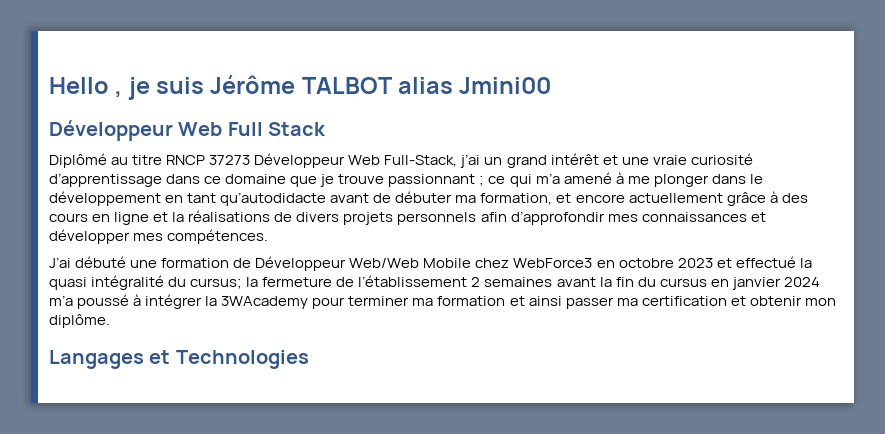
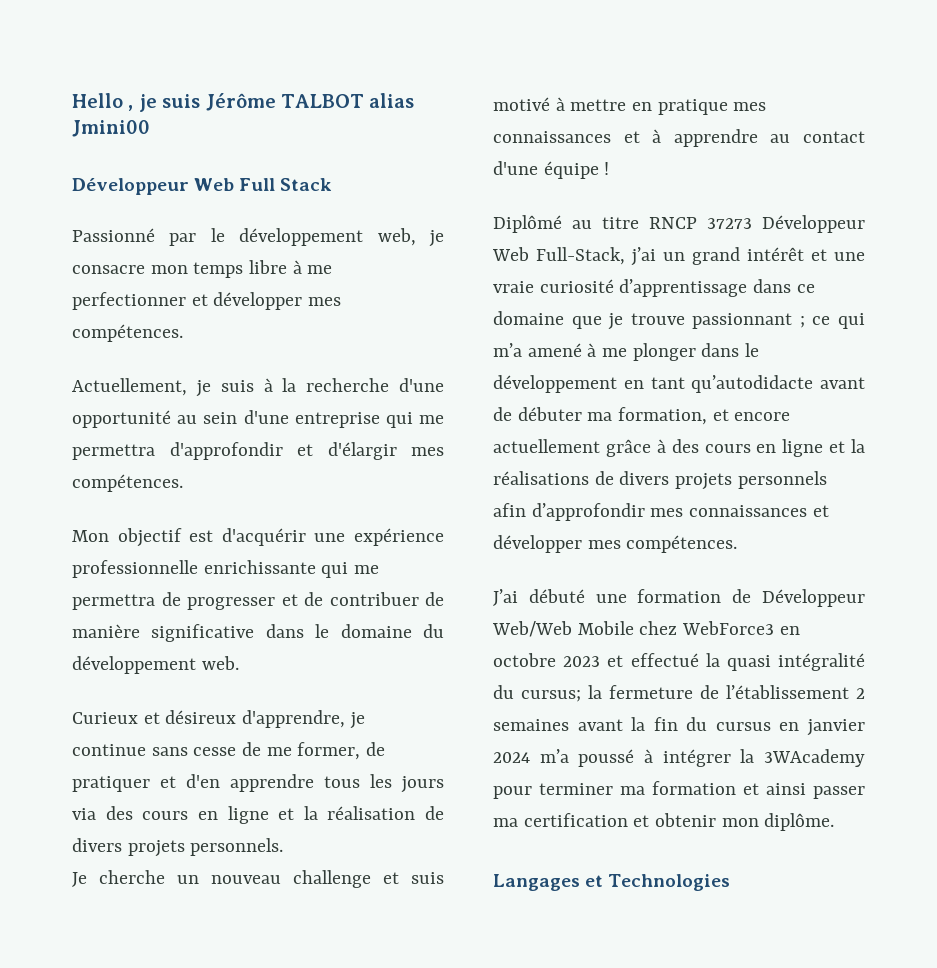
(327, 129) none -> [72,228,444,247] [72,260,333,278] [72,292,342,310] [72,324,183,342] [72,378,445,397] [72,410,444,428] [72,442,444,460] [72,474,183,492] [72,528,444,547] [72,560,380,578] [72,592,444,610] [72,624,444,642] [72,656,239,674] [72,710,365,729] [72,742,386,760] [72,774,444,793] [72,806,444,824] [72,838,284,857] [72,870,444,888] [493,97,767,115] [493,129,865,147] [493,161,610,179] // Passionné par le développement web, je consacre mon temps libre à me perfectionner et développer mes compétences. // Actuellement, je suis à la recherche d'une opportunité au sein d'une entreprise qui me permettra d'approfondir et d'élargir mes compétences. // Mon objectif est d'acquérir une expérience professionnelle enrichissante qui me permettra de progresser et de contribuer de manière significative dans le domaine du développement web. // Curieux et désireux d'apprendre, je continue sans cesse de me former, de pratiquer et d'en apprendre tous les jours via des cours en ligne et la réalisation de divers projets personnels. // Je cherche un nouveau challenge et suis motivé à mettre en pratique mes connaissances et à apprendre au contact d'une équipe !

